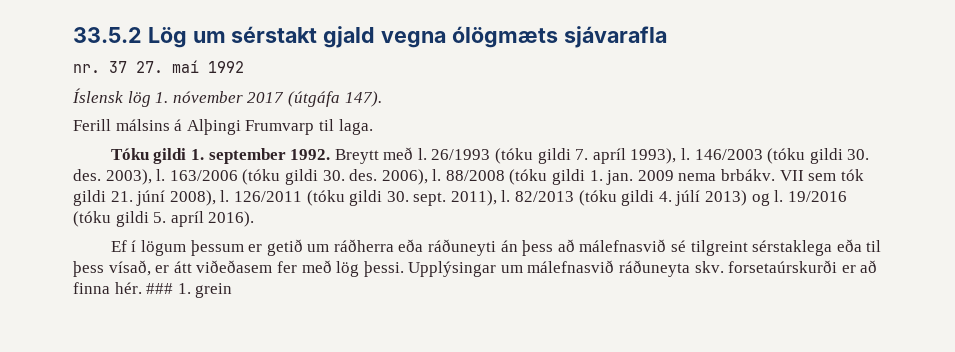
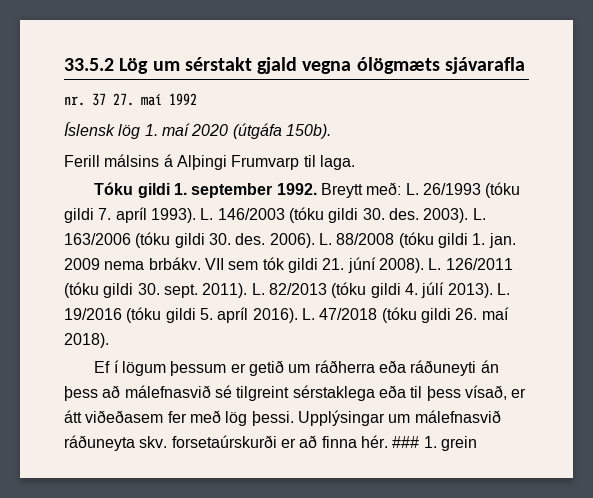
[172,91,382,107] nóvember 2017 (útgáfa 147). -> [161,123,331,139] maí 2020 (útgáfa 150b).
[383,147,427,160] með l. -> [366,182,419,195] með: L.
[630,148,691,164] 1993), l. -> [150,208,214,223] 1993). L.
[105,169,166,185] 2003), l. -> [423,208,486,223] 2003). L.
[381,169,442,185] 2006), l. -> [269,233,332,248] 2006). L.
[169,190,230,206] 2008), l. -> [378,258,442,273] 2008). L.
[450,190,511,206] 2011), l. -> [202,283,265,298] 2011). L.
[705,190,784,206] 2013) og l. -> [447,283,510,298] 2013). L.
(255, 219) none -> [301,307,509,323] [64,333,109,348] L. 47/2018 (tóku gildi 26. maí 2018).

